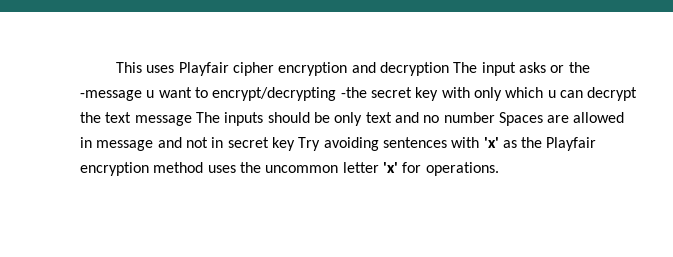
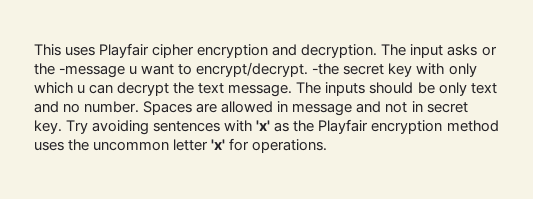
[379,62,449,76] decryption -> [301,44,378,58] decryption.
[212,87,337,101] encrypt/decrypting -> [196,62,309,77] encrypt/decrypt.
[134,115,192,126] message -> [228,84,293,97] message.
[443,112,495,123] number -> [84,101,140,113] number.
[271,137,295,151] key -> [34,120,62,134] key.

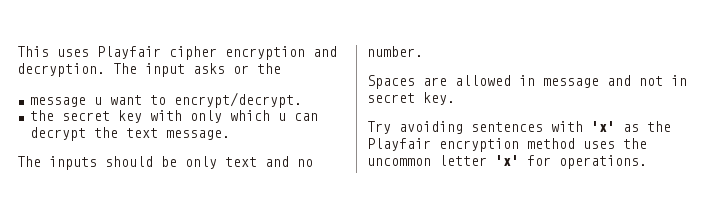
[59,65,126,78] -message -> [29,97,86,107] // message
[312,63,340,75] -the -> [29,110,54,121] // the
(293, 90) none -> (230, 135) //
(140, 107) none -> (423, 51) //
(62, 127) none -> (455, 98) //

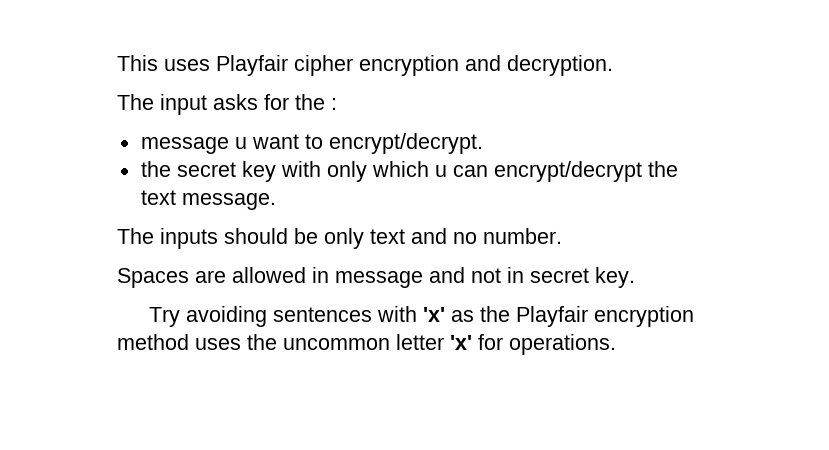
(105, 70) none -> (613, 65) //
[233,63,281,74] or the -> [264,94,337,110] for the :
[29,127,86,141] decrypt -> [493,161,642,182] encrypt/decrypt

